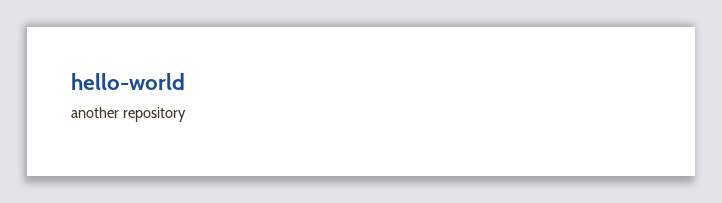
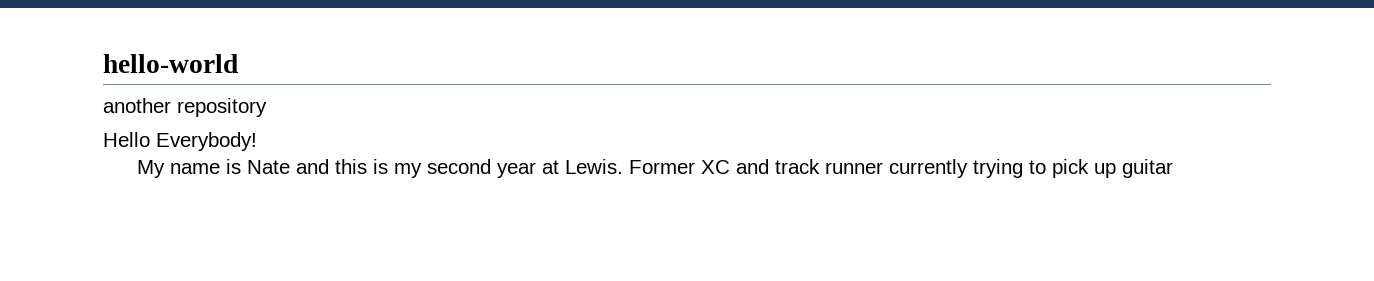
(186, 114) none -> [103,132,257,151] [136,159,1173,178] // Hello Everybody! // My name is Nate and this is my second year at Lewis. Former XC and track runner currently trying to pick up guitar

